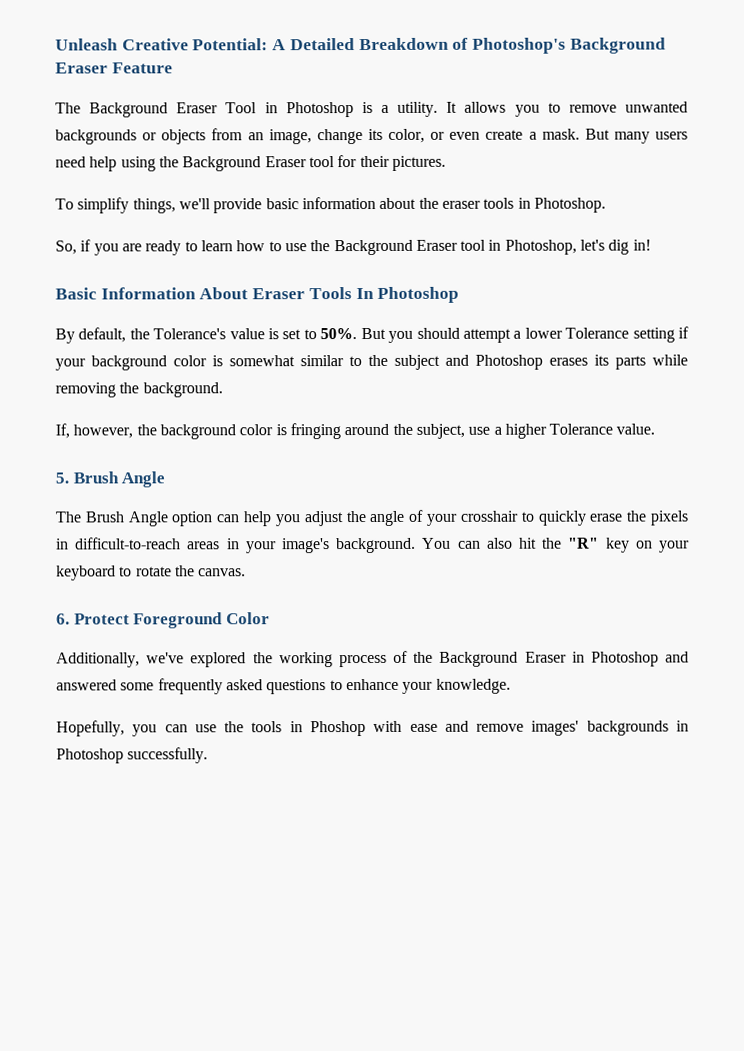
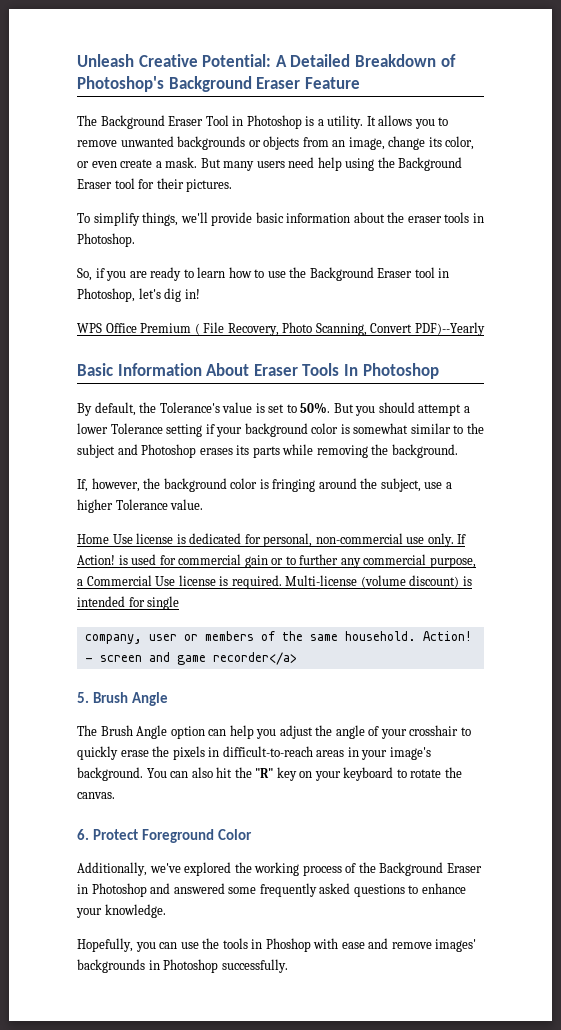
(651, 245) none -> [77,322,485,336] // WPS Office Premium ( File Recovery, Photo Scanning, Convert PDF)--Yearly
(656, 429) none -> [77,533,467,547] [77,554,476,568] [77,575,472,589] [77,596,180,610] [84,631,472,644] [84,652,297,665] // Home Use license is dedicated for personal, non-commercial use only. If Action! is used for commercial gain or to further any commercial purpose, a Commercial Use license is required. Multi-license (volume discount) is intended for single // company, user or members of the same household. Action! - screen and game recorder</a>

